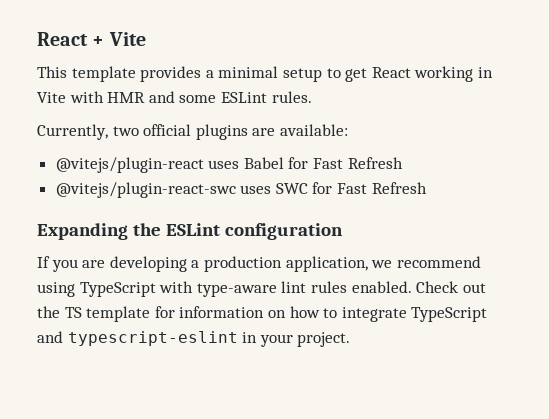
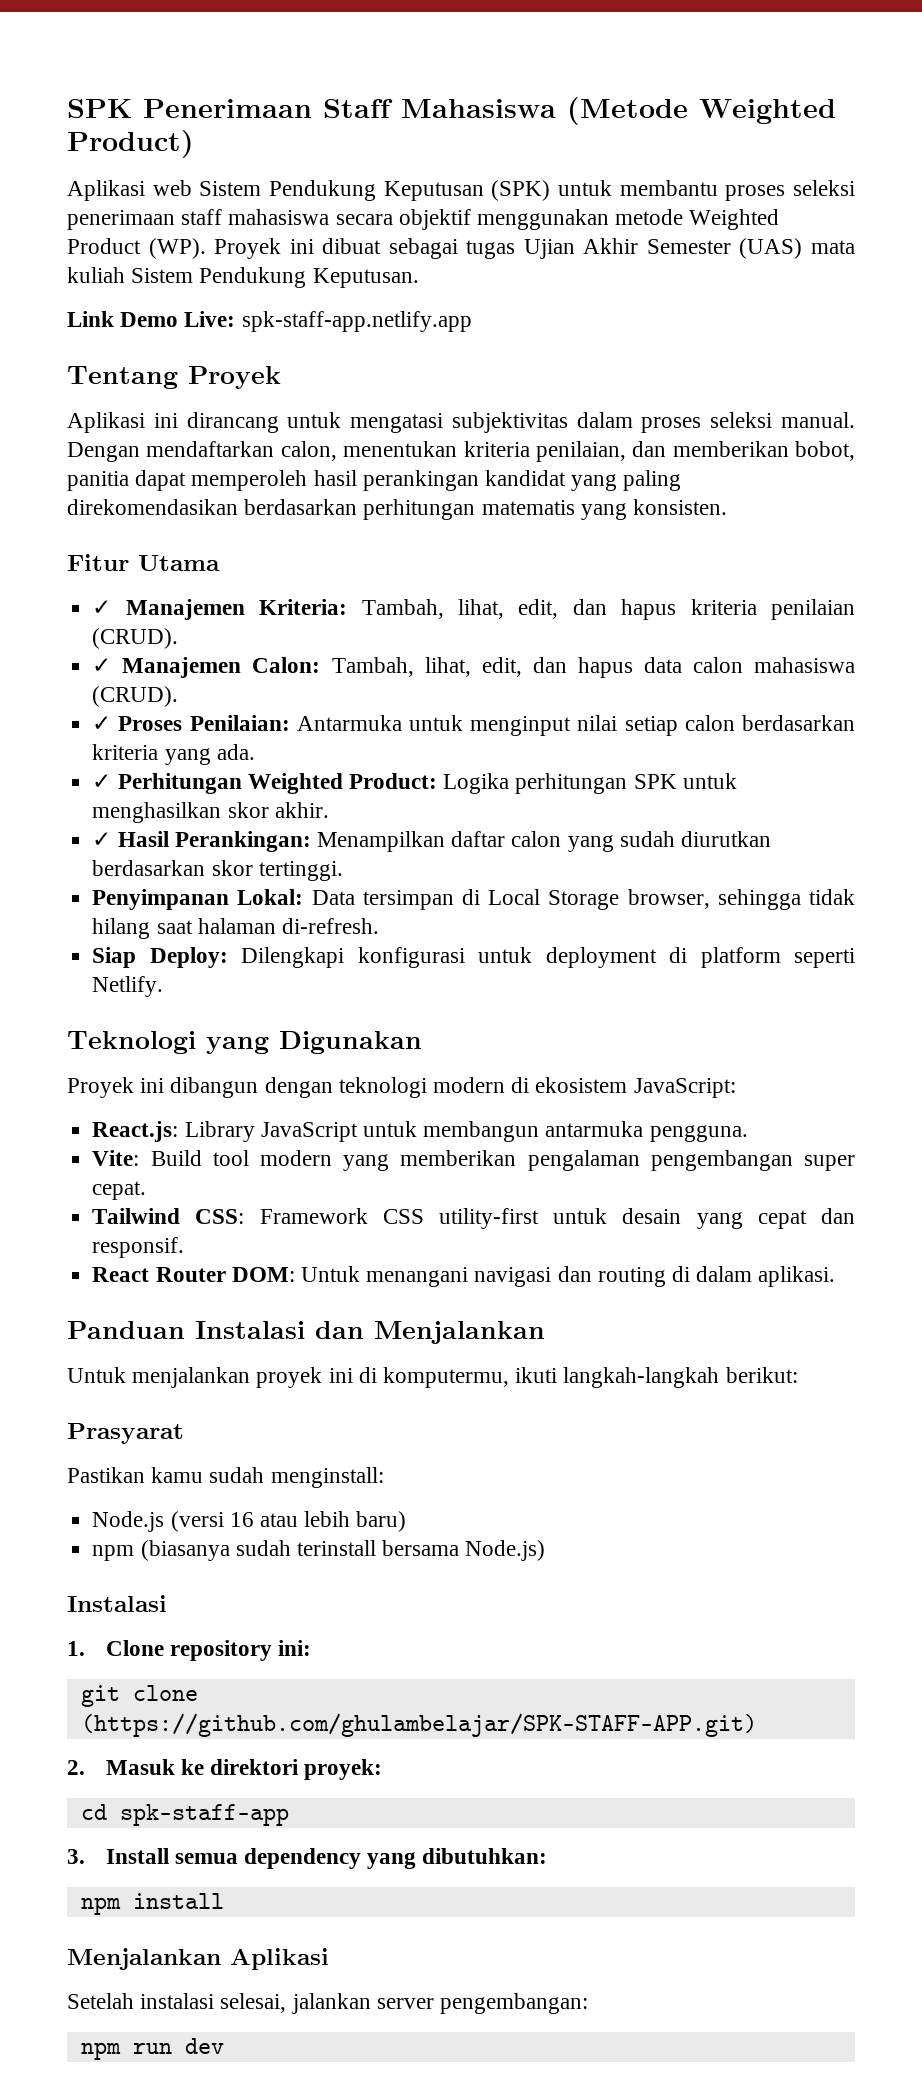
[37,32,146,46] [37,66,493,82] [37,91,312,103] [37,124,348,140] [55,157,403,173] [55,182,427,198] [37,223,343,240] [37,256,481,272] [37,281,486,297] [37,306,488,322] [37,331,351,347] React + Vite // This template provides a minimal setup to get React working in Vite with HMR and some ESLint rules. // Currently, two official plugins are available: // @vitejs/plugin-react uses Babel for Fast Refresh // @vitejs/plugin-react-swc uses SWC for Fast Refresh // Expanding the ESLint configuration // If you are developing a production application, we recommend using TypeScript with type-aware lint rules enabled. Check out the TS template for information on how to integrate TypeScript and typescript-eslint in your project. -> [67,97,836,125] [67,130,194,158] [67,180,855,201] [67,209,780,230] [67,238,855,259] [67,267,419,288] [67,311,472,332] [67,366,281,389] [67,412,855,433] [67,441,855,462] [67,470,682,491] [67,499,728,520] [67,554,220,571] [92,599,856,620] [92,628,179,649] [92,657,856,678] [92,686,179,707] [92,715,855,736] [92,744,255,765] [92,773,737,794] [92,802,329,823] [92,831,771,852] [92,860,343,881] [92,889,855,910] [92,918,379,939] [92,947,855,968] [92,976,164,997] [67,1031,422,1054] [67,1077,736,1098] [92,1121,748,1142] [92,1150,855,1171] [92,1181,147,1200] [92,1208,855,1229] [92,1237,185,1258] [92,1266,836,1287] [67,1321,545,1344] [67,1367,798,1388] [67,1423,184,1444] [67,1467,384,1488] [92,1511,407,1532] [92,1540,546,1561] [67,1595,167,1612] [67,1640,312,1661] [80,1685,198,1707] [80,1713,757,1737] [67,1759,383,1780] [80,1804,289,1826] [67,1848,548,1869] [80,1893,224,1915] [67,1948,329,1970] [67,1993,589,2014] [80,2038,224,2060] SPK Penerimaan Staff Mahasiswa (Metode Weighted Product) // Aplikasi web Sistem Pendukung Keputusan (SPK) untuk membantu proses seleksi penerimaan staff mahasiswa secara objektif menggunakan metode Weighted Product (WP). Proyek ini dibuat sebagai tugas Ujian Akhir Semester (UAS) mata kuliah Sistem Pendukung Keputusan. // Link Demo Live: spk-staff-app.netlify.app // Tentang Proyek // Aplikasi ini dirancang untuk mengatasi subjektivitas dalam proses seleksi manual. Dengan mendaftarkan calon, menentukan kriteria penilaian, dan memberikan bobot, panitia dapat memperoleh hasil perankingan kandidat yang paling direkomendasikan berdasarkan perhitungan matematis yang konsisten. // Fitur Utama // ✓ Manajemen Kriteria: Tambah, lihat, edit, dan hapus kriteria penilaian (CRUD). // ✓ Manajemen Calon: Tambah, lihat, edit, dan hapus data calon mahasiswa (CRUD). // ✓ Proses Penilaian: Antarmuka untuk menginput nilai setiap calon berdasarkan kriteria yang ada. // ✓ Perhitungan Weighted Product: Logika perhitungan SPK untuk menghasilkan skor akhir. // ✓ Hasil Perankingan: Menampilkan daftar calon yang sudah diurutkan berdasarkan skor tertinggi. // Penyimpanan Lokal: Data tersimpan di Local Storage browser, sehingga tidak hilang saat halaman di-refresh. // Siap Deploy: Dilengkapi konfigurasi untuk deployment di platform seperti Netlify. // Teknologi yang Digunakan // Proyek ini dibangun dengan teknologi modern di ekosistem JavaScript: // React.js: Library JavaScript untuk membangun antarmuka pengguna. // Vite: Build tool modern yang memberikan pengalaman pengembangan super cepat. // Tailwind CSS: Framework CSS utility-first untuk desain yang cepat dan responsif. // React Router DOM: Untuk menangani navigasi dan routing di dalam aplikasi. // Panduan Instalasi dan Menjalankan // Untuk menjalankan proyek ini di komputermu, ikuti langkah-langkah berikut: // Prasyarat // Pastikan kamu sudah menginstall: // Node.js (versi 16 atau lebih baru) // npm (biasanya sudah terinstall bersama Node.js) // Instalasi // 1. Clone repository ini: // git clone (https://github.com/ghulambelajar/SPK-STAFF-APP.git) // 2. Masuk ke direktori proyek: // cd spk-staff-app // 3. Install semua dependency yang dibutuhkan: // npm install // Menjalankan Aplikasi // Setelah instalasi selesai, jalankan server pengembangan: // npm run dev

